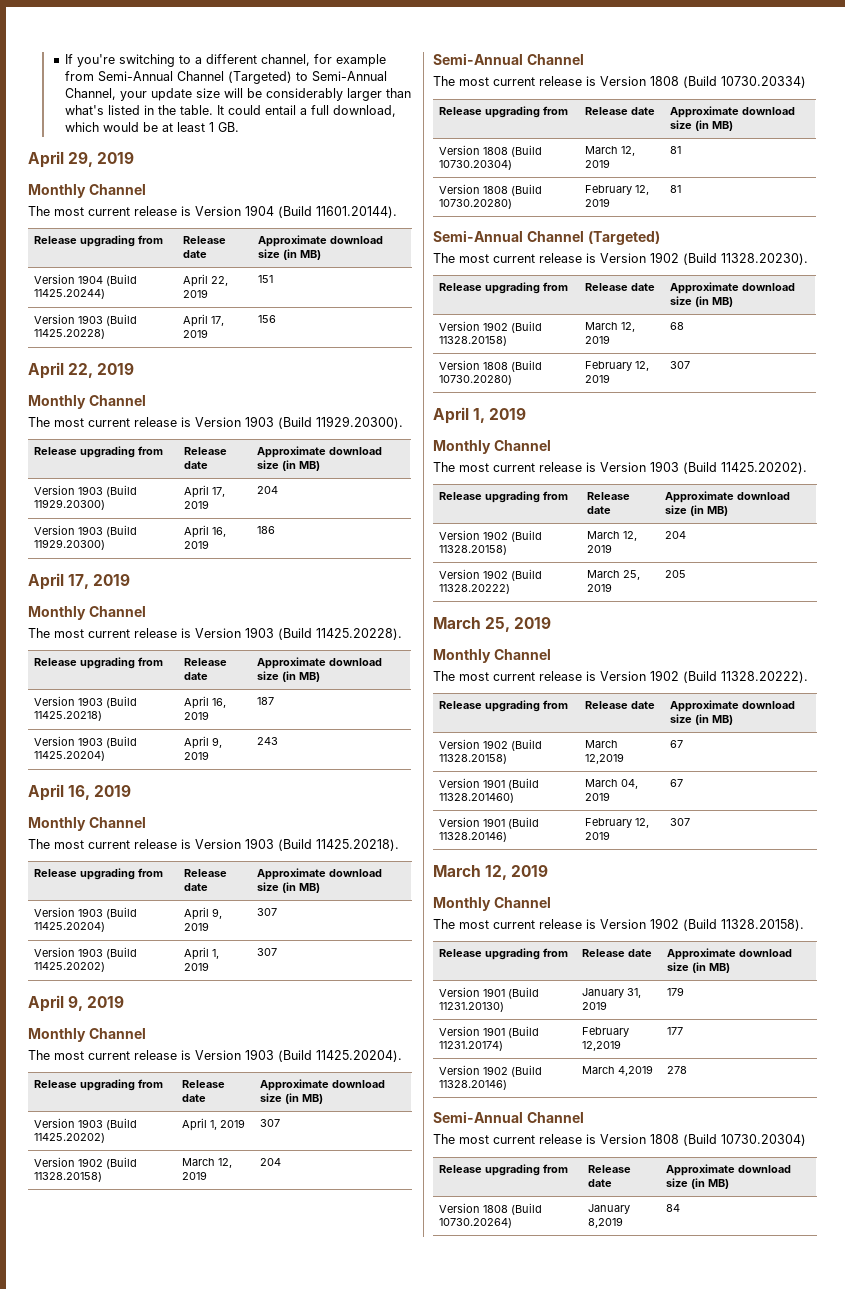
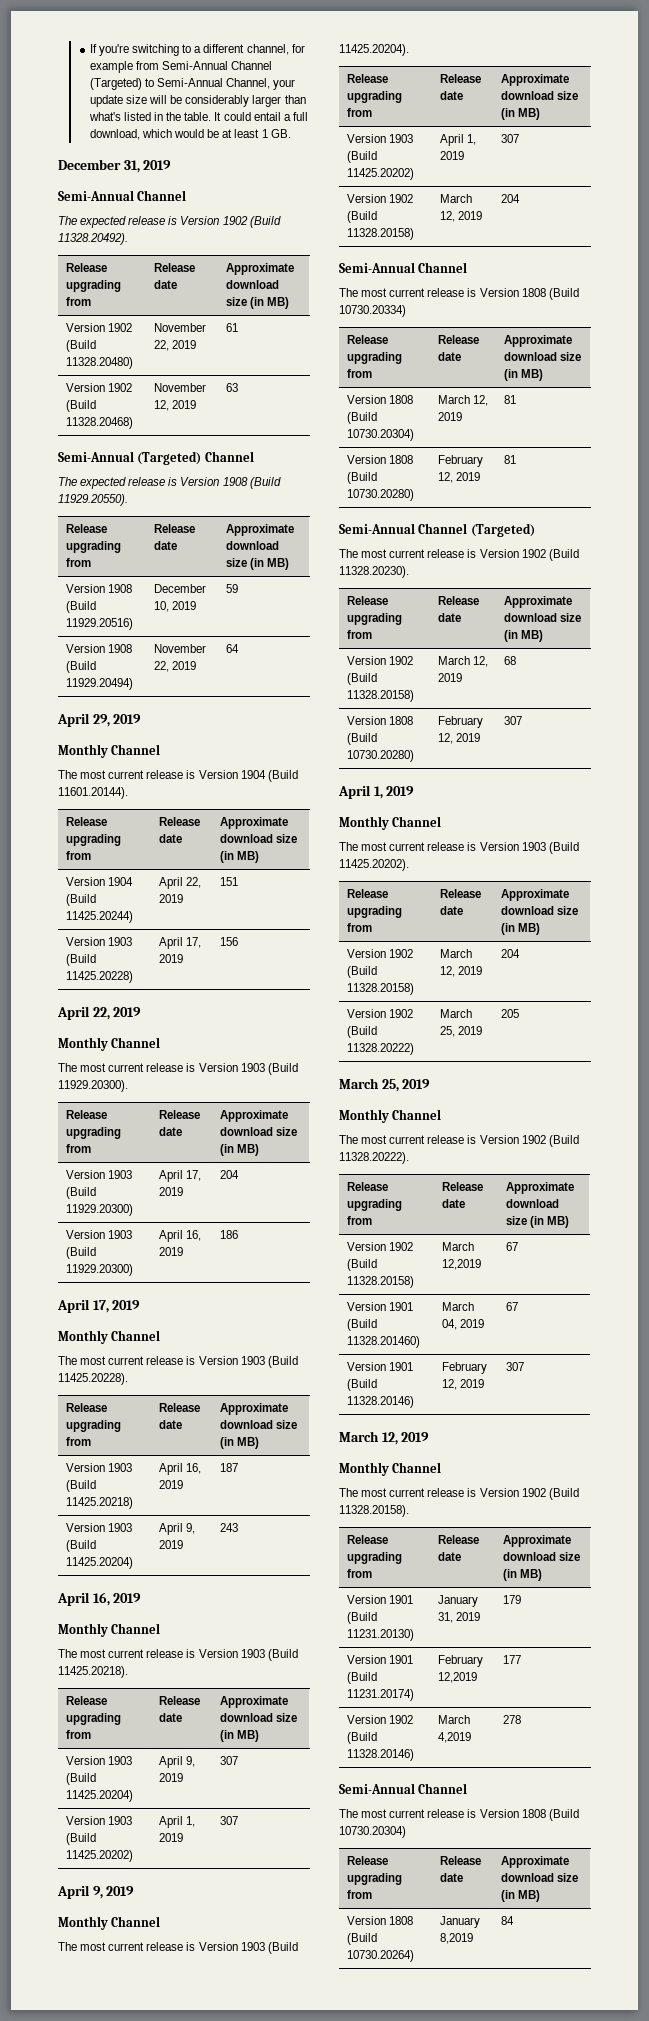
(239, 127) none -> [58,159,172,173] [58,190,187,201] [58,216,281,228] [58,233,128,245] [66,263,108,272] [66,280,122,292] [66,297,92,306] [154,263,196,272] [154,280,178,289] [226,263,295,275] [226,280,280,289] [226,297,290,309] [66,323,133,332] [66,340,97,352] [66,357,134,369] [154,323,207,332] [154,340,197,351] [226,323,239,332] [66,383,133,392] [66,400,97,412] [66,417,134,429] [154,383,207,392] [154,400,197,411] [226,383,239,392] [58,451,254,465] [58,477,281,489] [58,494,128,506] [66,524,108,533] [66,541,122,553] [66,558,92,567] [154,524,196,533] [154,541,178,550] [226,524,295,536] [226,541,280,550] [226,558,290,570] [66,584,133,593] [66,601,97,613] [66,618,134,630] [154,584,207,593] [154,601,197,612] [226,584,239,593] [66,644,133,653] [66,661,97,673] [66,678,134,690] [154,644,207,653] [154,661,197,672] [226,644,240,653] // December 31, 2019 // Semi-Annual Channel // The expected release is Version 1902 (Build 11328.20492). // Release upgrading from | Release date | Approximate download size (in MB) // Version 1902 (Build 11328.20480) | November 22, 2019 | 61 // Version 1902 (Build 11328.20468) | November 12, 2019 | 63 // Semi-Annual (Targeted) Channel // The expected release is Version 1908 (Build 11929.20550). // Release upgrading from | Release date | Approximate download size (in MB) // Version 1908 (Build 11929.20516) | December 10, 2019 | 59 // Version 1908 (Build 11929.20494) | November 22, 2019 | 64

